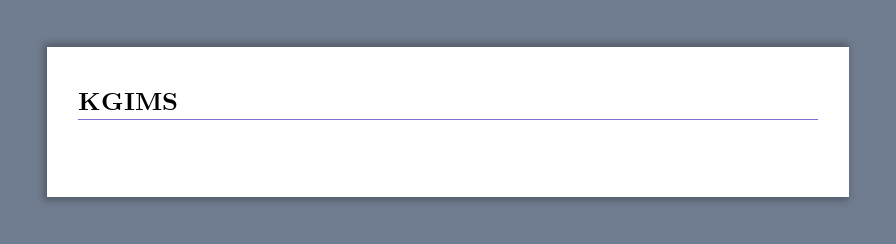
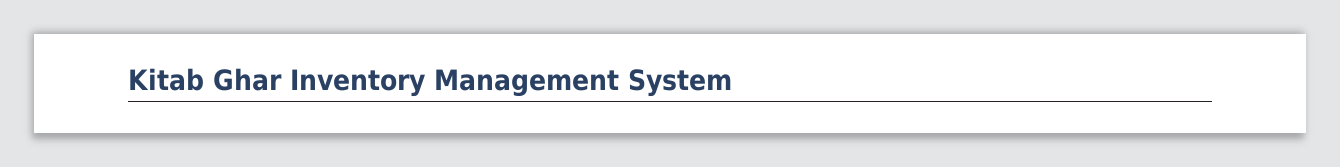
[78,93,178,110] KGIMS -> [128,68,732,97] Kitab Ghar Inventory Management System

